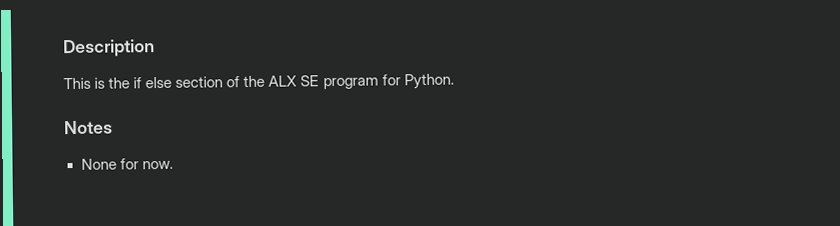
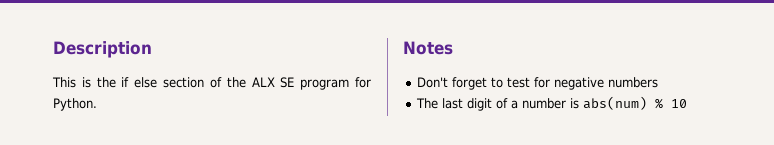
[80,158,173,170] None for now. -> [416,77,658,90] [415,96,687,111] Don't forget to test for negative numbers // The last digit of a number is abs(num) % 10

